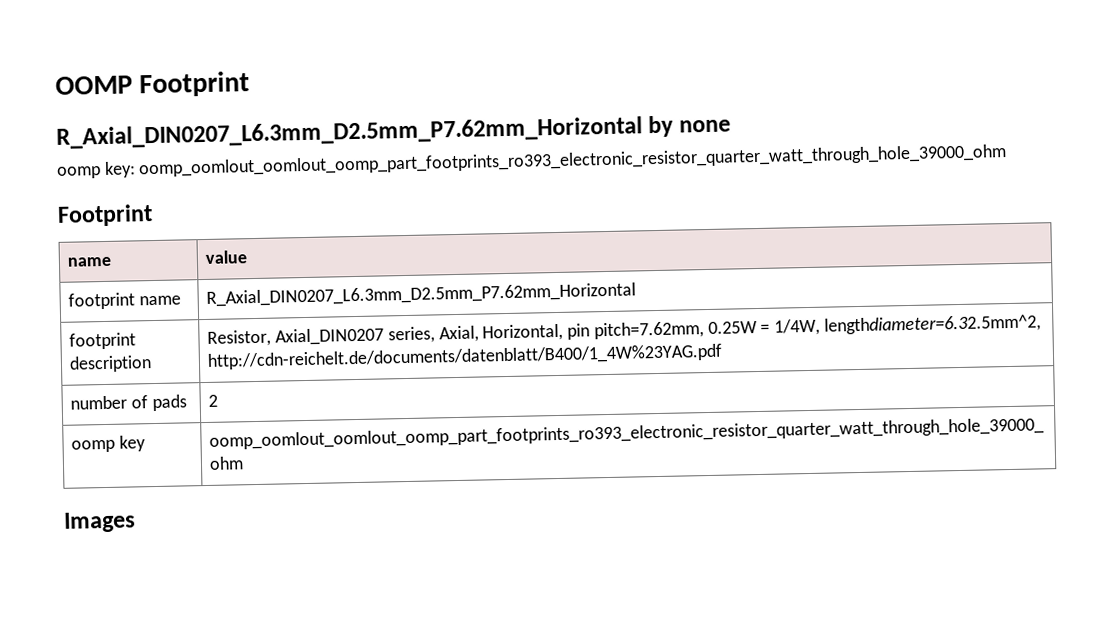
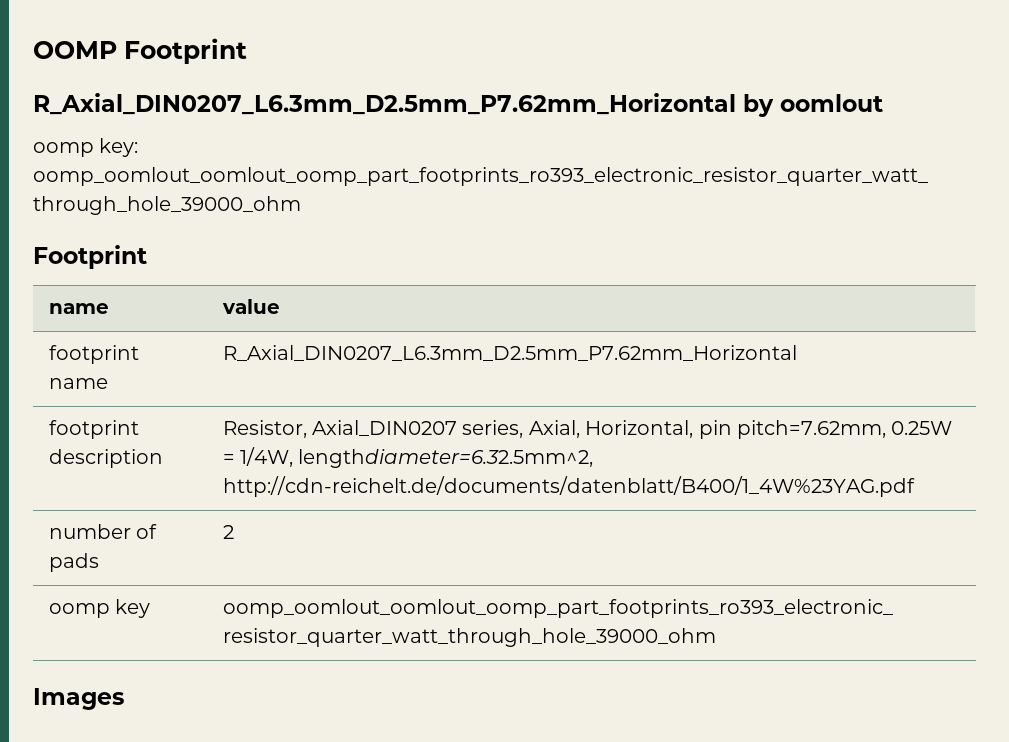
[648,115,731,138] by none -> [743,94,883,117] by oomlout

